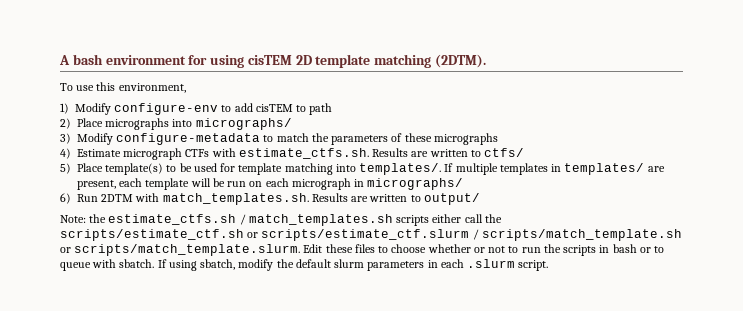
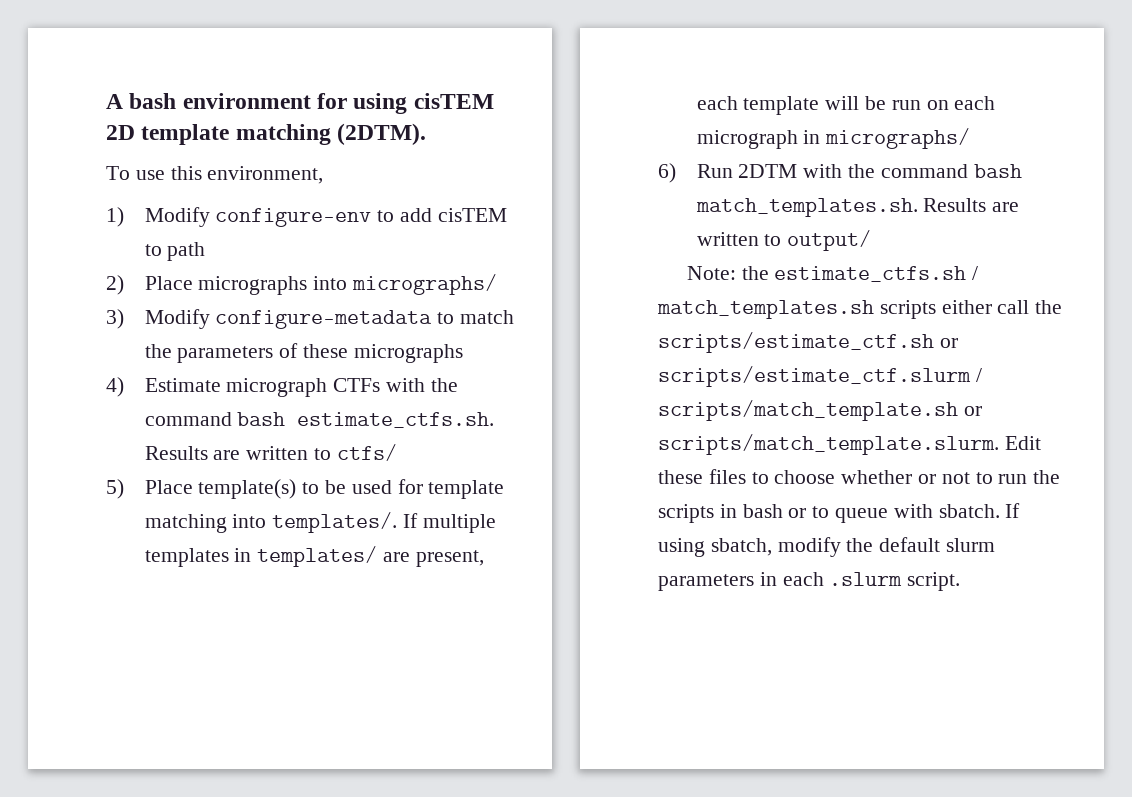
(236, 152) none -> [430,378,458,392] [144,412,286,426] the command bash
(160, 197) none -> [847,164,1022,178] the command bash

